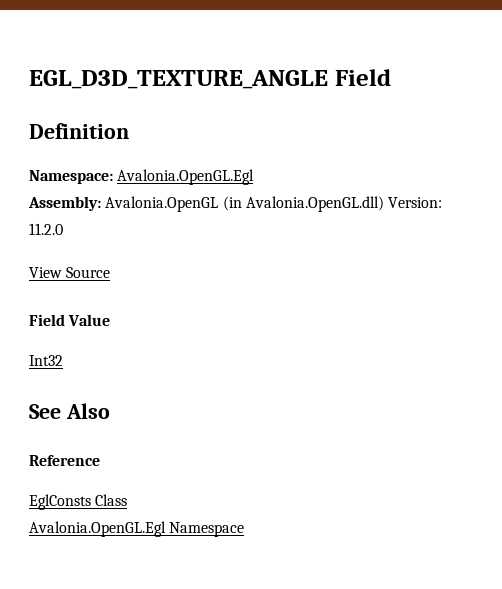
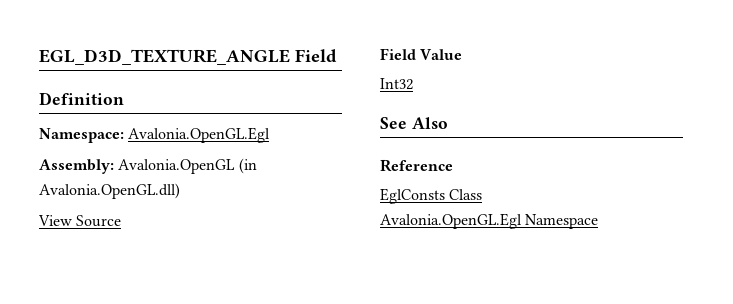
[388,197,443,208] [29,223,63,235] Version: 11.2.0 -> (180, 191) none

